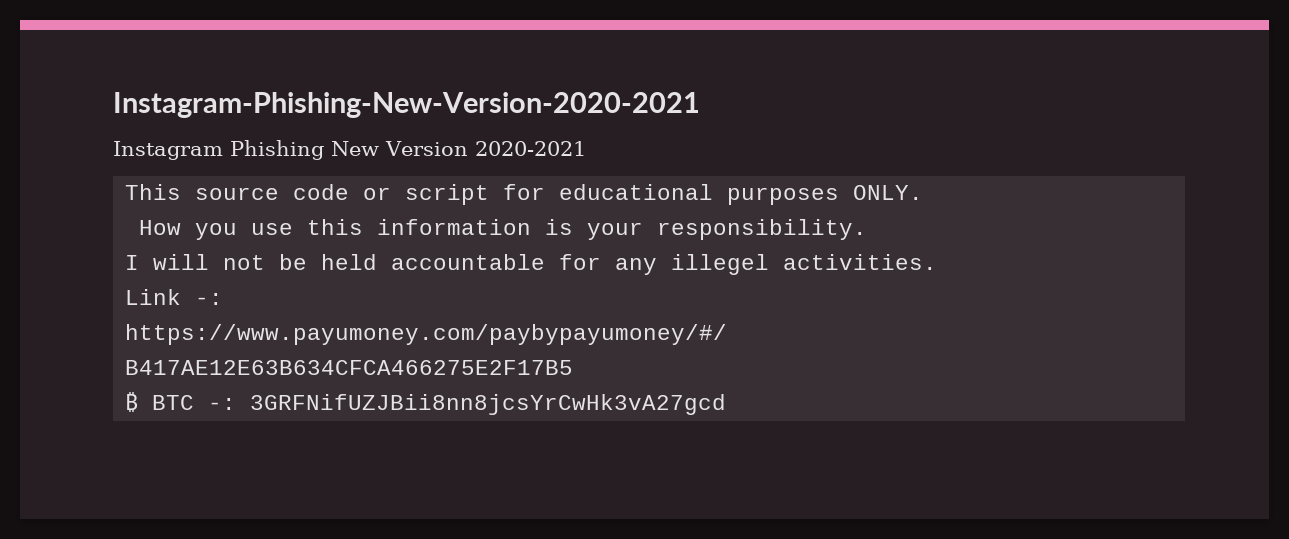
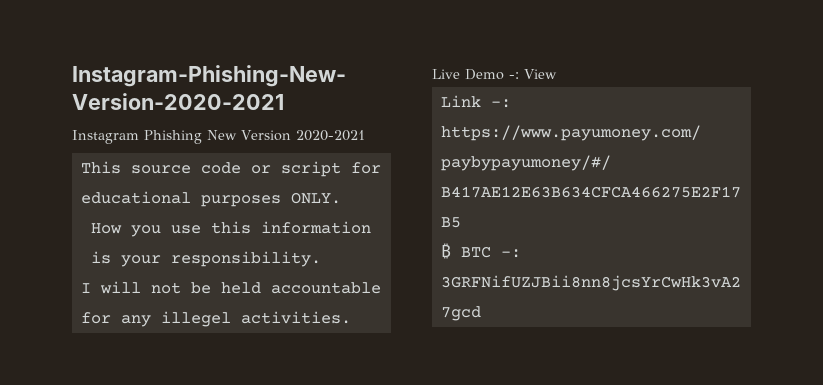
(938, 262) none -> [432,69,557,80] // Live Demo -: View

